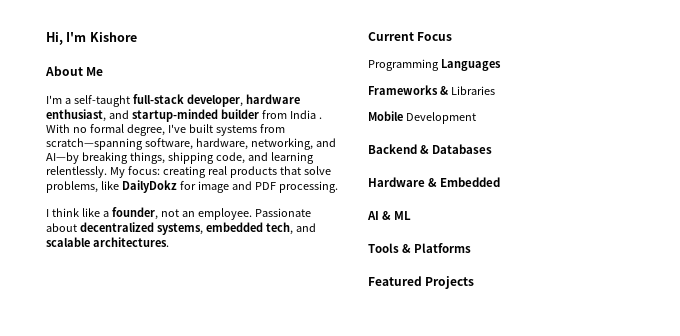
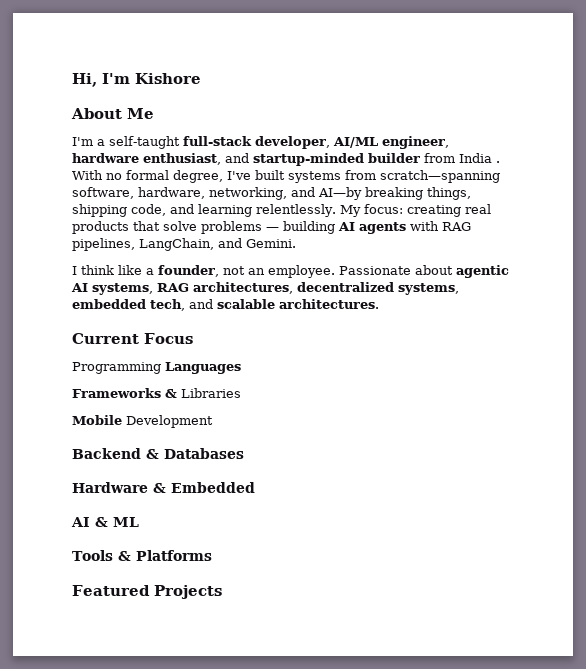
(243, 100) none -> [333,136,449,149] AI/ML engineer,
[46,180,338,193] problems, like DailyDokz for image and PDF processing. -> [201,221,471,234] [72,238,296,251] problems — building AI agents with RAG pipelines, LangChain, and Gemini.
(77, 227) none -> [456,265,509,278] [71,282,293,295] agentic AI systems, RAG architectures,

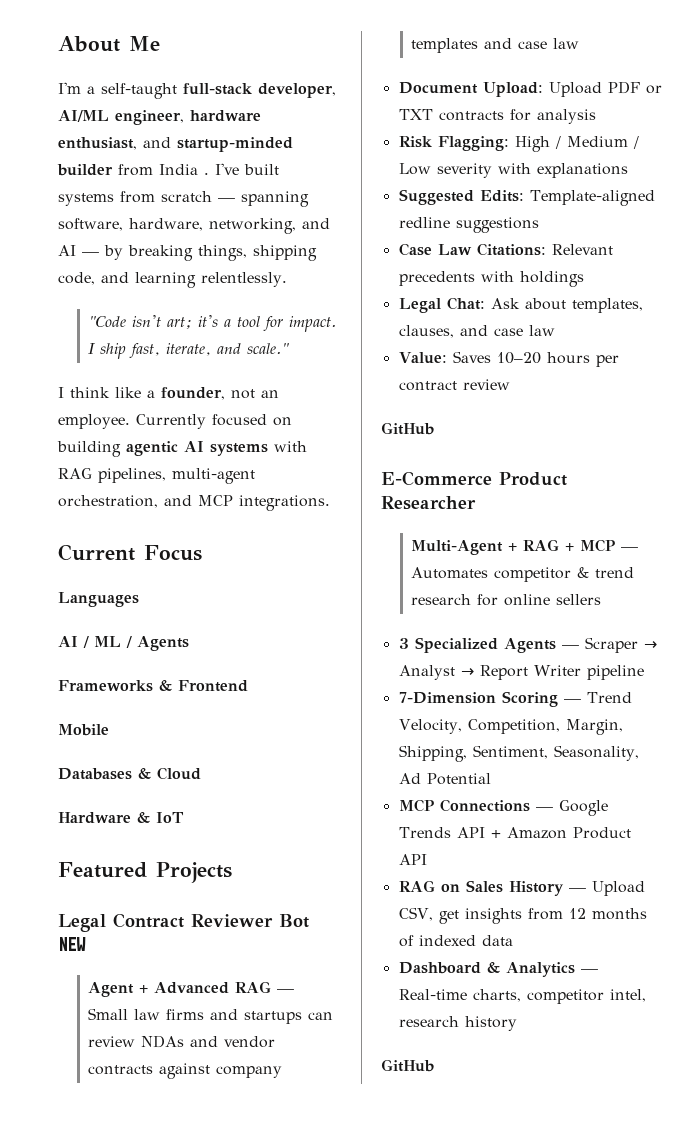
[72,73,201,87] Hi, I'm Kishore // -> (58, 44) none
[72,170,223,183] With no formal degree, -> (209, 173) none
[380,170,500,183] scratch—spanning -> [161,191,309,207] scratch — spanning
[318,187,362,200] AI—by -> [58,245,123,260] AI — by
[339,204,491,217] [72,221,471,234] [72,238,296,251] My focus: creating real products that solve problems — building AI agents with RAG pipelines, LangChain, and Gemini. -> [88,315,337,332] [88,343,290,359] // "Code isn't art; it's a tool for impact. I ship fast, iterate, and scale."
[339,265,509,278] [71,282,459,295] [72,299,379,311] Passionate about agentic AI systems, RAG architectures, decentralized systems, embedded tech, and scalable architectures. -> [136,414,292,429] [57,441,307,457] [58,468,255,484] [58,495,330,511] Currently focused on building agentic AI systems with RAG pipelines, multi-agent orchestration, and MCP integrations.
[72,362,161,374] Programming -> (202, 553) none
(241, 368) none -> [58,636,189,651] // AI / ML / Agents
[181,388,241,398] Libraries -> [178,680,248,692] Frontend
[126,415,213,428] [72,448,244,459] [72,482,255,493] [71,517,139,527] [72,550,212,561] [72,585,222,599] Development // Backend & Databases // Hardware & Embedded // AI & ML // Tools & Platforms // Featured Projects -> [58,767,201,780] [58,812,184,824] [58,862,232,883] [58,913,309,932] [58,937,86,951] [88,981,295,997] [88,1008,334,1024] [88,1035,276,1048] [88,1063,283,1079] [411,38,580,53] [398,81,662,97] [398,109,596,124] [398,136,639,152] [398,163,628,178] [398,189,655,206] [398,217,539,233] [398,243,613,256] [398,271,584,287] [398,297,643,313] [398,325,555,338] [398,351,619,367] [398,379,510,391] [381,422,434,435] [381,471,567,486] [381,496,476,510] [411,539,639,555] [411,567,635,582] [411,594,602,606] [398,637,657,653] [398,665,644,680] [398,691,632,707] [398,719,623,735] [398,745,639,762] [398,773,491,785] [398,799,608,816] [398,827,631,839] [398,854,427,865] [398,880,645,896] [398,907,647,924] [398,935,513,947] [398,962,598,977] [398,989,646,1004] [398,1016,517,1031] [381,1059,434,1072] // Databases & Cloud // Hardware & IoT // Featured Projects // Legal Contract Reviewer Bot NEW // Agent + Advanced RAG — Small law firms and startups can review NDAs and vendor contracts against company templates and case law // Document Upload: Upload PDF or TXT contracts for analysis // Risk Flagging: High / Medium / Low severity with explanations // Suggested Edits: Template-aligned redline suggestions // Case Law Citations: Relevant precedents with holdings // Legal Chat: Ask about templates, clauses, and case law // Value: Saves 10–20 hours per contract review // GitHub // E-Commerce Product Researcher // Multi-Agent + RAG + MCP — Automates competitor & trend research for online sellers // 3 Specialized Agents — Scraper → Analyst → Report Writer pipeline // 7-Dimension Scoring — Trend Velocity, Competition, Margin, Shipping, Sentiment, Seasonality, Ad Potential // MCP Connections — Google Trends API + Amazon Product API // RAG on Sales History — Upload CSV, get insights from 12 months of indexed data // Dashboard & Analytics — Real-time charts, competitor intel, research history // GitHub

